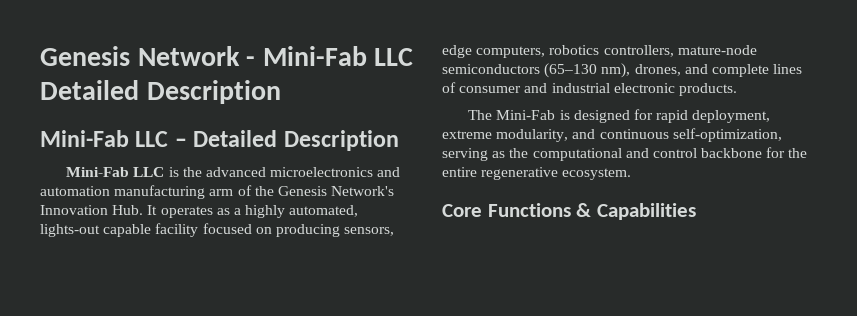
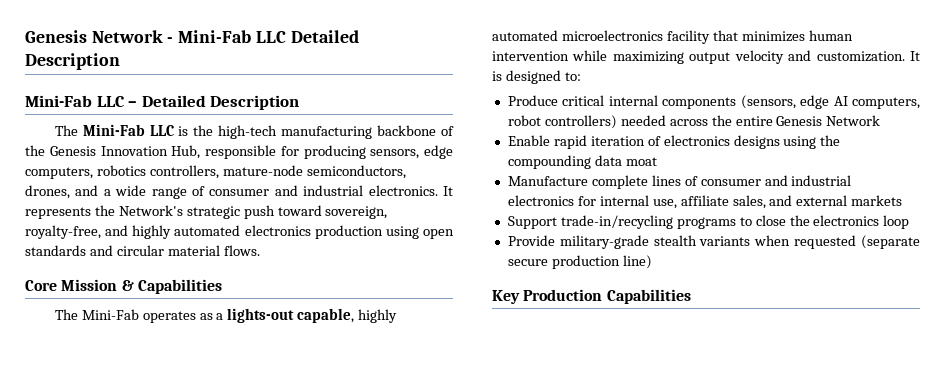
(399, 140) none -> [54,125,78,136] The
[206,167,401,177] [40,185,395,199] [40,205,359,218] [40,223,272,237] advanced microelectronics and automation manufacturing arm of the Genesis Network's Innovation Hub. It operates as a highly automated, lights-out capable facility focused on -> [218,125,454,139] [25,145,299,159] high-tech manufacturing backbone of the Genesis Innovation Hub, responsible for
[442,63,708,78] semiconductors (65–130 nm), drones, and -> [306,165,406,179] [25,185,453,199] [25,205,388,219] [25,225,454,239] [25,245,260,256] [25,279,222,294] [54,308,398,323] [492,30,853,44] [492,50,920,64] [492,70,581,84] [507,95,920,109] [507,115,881,129] [507,135,841,149] [507,155,657,169] [507,176,588,186] semiconductors, drones, and a wide range of consumer and industrial electronics. It represents the Network's strategic push toward sovereign, royalty-free, and highly automated electronics production using open standards and circular material flows. // Core Mission & Capabilities // The Mini-Fab operates as a lights-out capable, highly automated microelectronics facility that minimizes human intervention while maximizing output velocity and customization. It is designed to: // Produce critical internal components (sensors, edge AI computers, robot controllers) needed across the entire Genesis Network // Enable rapid iteration of electronics designs using the compounding data moat // Manufacture
[613,83,737,96] [468,109,771,123] [442,128,782,142] [442,147,808,161] [442,167,632,180] [442,203,592,217] electronic products. // The Mini-Fab is designed for rapid deployment, extreme modularity, and continuous self-optimization, serving as the computational and control backbone for the entire regenerative ecosystem. // Core Functions & -> [507,195,903,209] [507,215,910,229] [507,235,920,249] [507,255,652,269] [492,289,603,304] electronics for internal use, affiliate sales, and external markets // Support trade-in/recycling programs to close the electronics loop // Provide military-grade stealth variants when requested (separate secure production line) // Key Production

